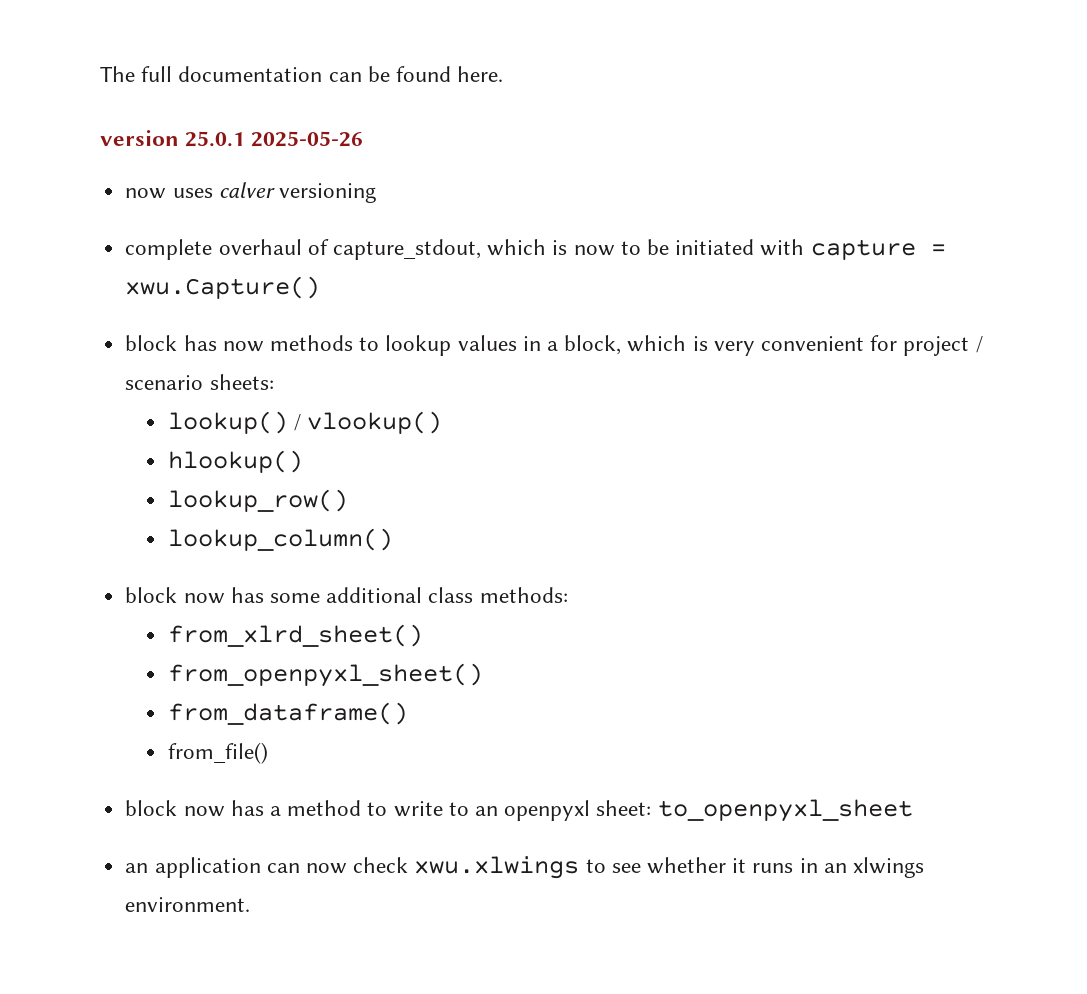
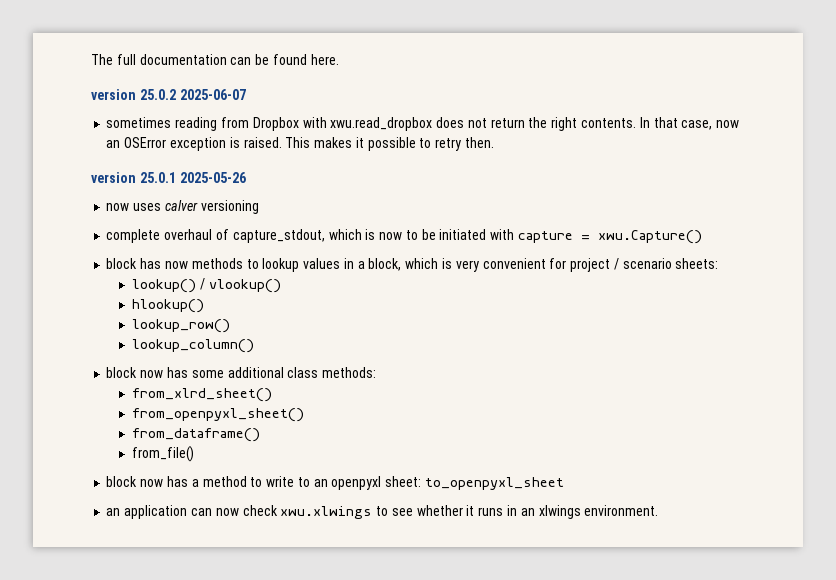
(504, 74) none -> [91,89,246,100] [106,117,740,131] [106,137,494,151] // version 25.0.2 2025-06-07 // sometimes reading from Dropbox with xwu.read_dropbox does not return the right contents. In that case, now an OSError exception is raised. This makes it possible to retry then.

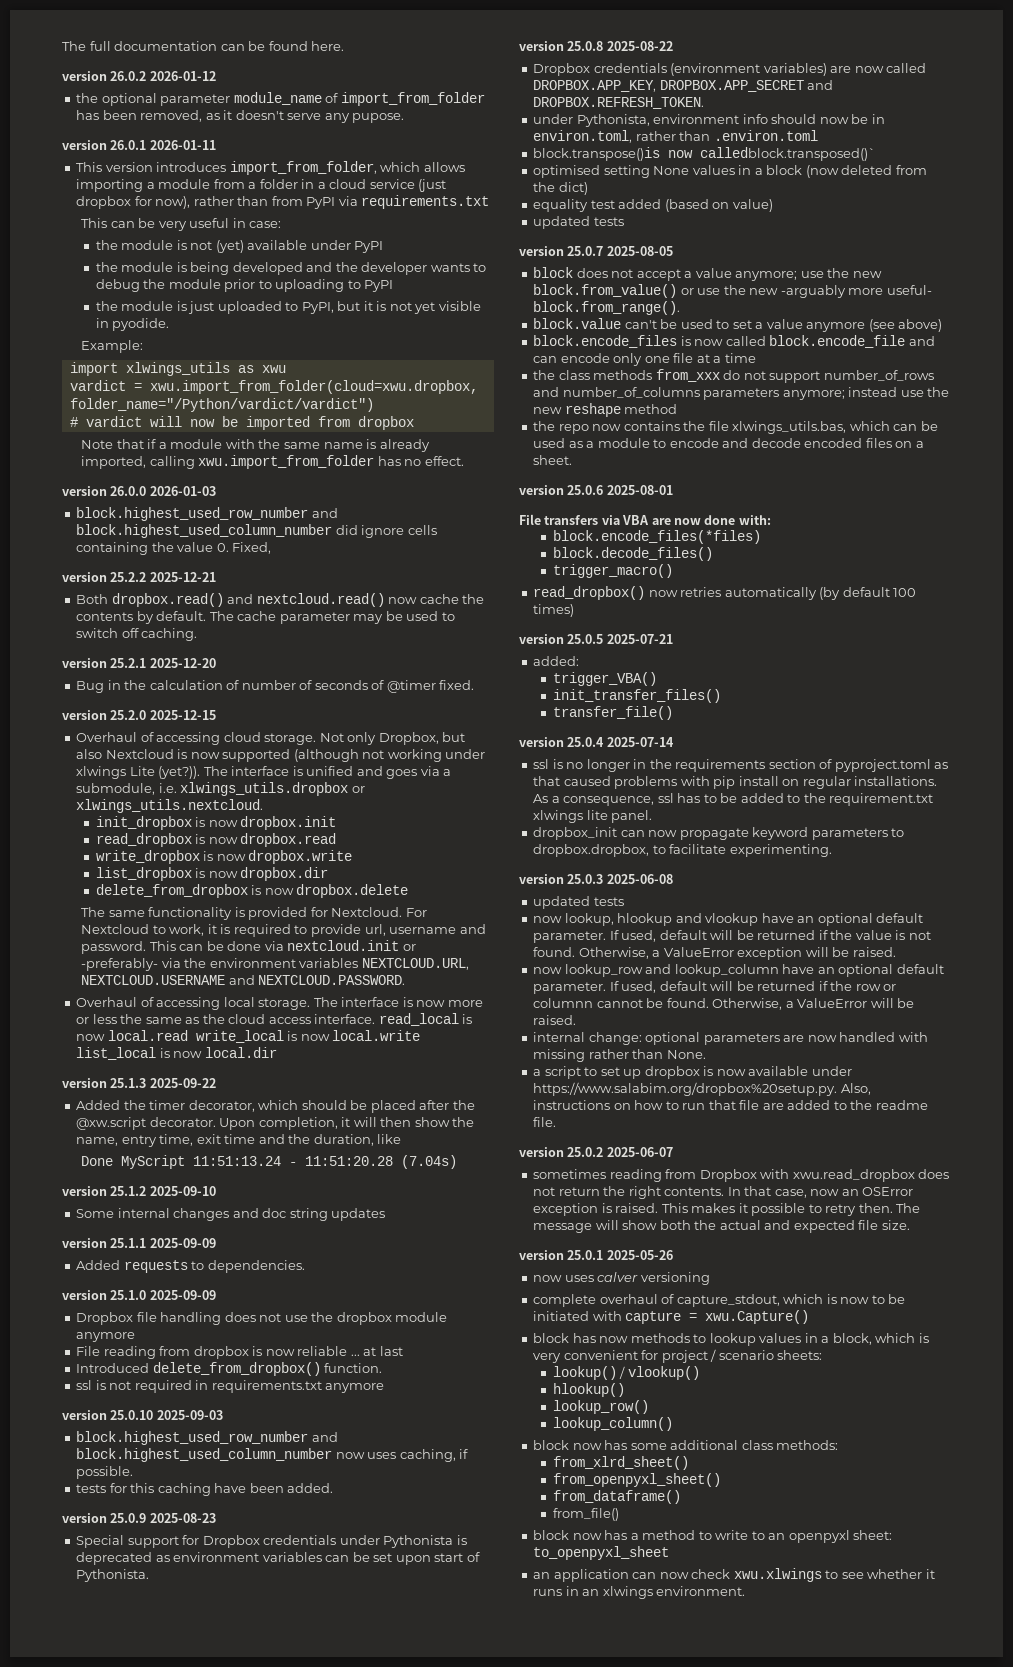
(339, 59) none -> [62,71,216,81] [76,92,485,106] [76,110,405,123] [62,140,216,150] [76,161,465,175] [76,179,447,192] [76,195,490,209] [81,218,282,231] [95,240,384,253] [95,262,487,275] [95,279,394,292] [95,301,481,314] [95,318,170,331] [81,340,144,353] [69,362,286,376] [69,380,478,394] [69,398,374,412] [69,416,414,430] [81,439,430,452] [81,455,464,469] [62,486,216,496] [76,507,338,521] [76,524,437,538] [76,542,272,555] [62,572,216,582] [76,593,485,607] [76,611,455,624] [76,628,198,641] [62,658,216,668] [76,680,475,693] [62,710,216,720] [76,732,466,745] [76,749,486,762] [76,766,452,779] [76,782,365,796] [76,799,264,813] [95,816,337,830] [95,833,337,847] [95,850,353,864] [95,867,329,881] [95,884,409,898] [81,907,427,920] [81,924,486,937] [81,940,416,954] [81,958,469,971] [81,975,406,985] [76,997,483,1010] [76,1013,473,1026] [76,1030,421,1043] [76,1047,277,1060] [62,1078,216,1088] [76,1100,475,1113] [76,1117,475,1130] [76,1134,402,1147] [81,1155,458,1169] [62,1186,216,1196] [76,1208,386,1221] [62,1238,216,1248] [76,1260,305,1273] [62,1290,216,1300] [76,1312,448,1325] [76,1332,136,1342] [76,1346,403,1359] [76,1362,383,1376] [76,1380,385,1393] [62,1410,223,1420] [76,1431,338,1445] [76,1448,469,1462] [76,1466,134,1479] [76,1483,334,1496] [62,1513,216,1523] [76,1535,467,1548] [76,1552,480,1565] [76,1569,150,1582] [519,41,673,51] [533,63,927,76] [533,80,834,92] [533,97,705,109] [533,114,885,127] [533,130,818,143] [533,147,877,161] [533,165,927,178] [533,182,588,195] [533,199,773,212] [533,216,624,229] [519,246,673,256] [533,267,882,281] [533,284,932,298] [533,301,681,315] [533,318,943,332] [533,335,935,348] [533,353,756,366] [533,369,934,383] [533,387,950,400] [533,403,678,417] [533,421,938,434] [533,438,924,448] [533,455,573,465] [519,485,673,495] [519,514,771,525] [552,530,761,544] [552,547,713,561] [552,564,673,578] [533,586,917,600] [533,604,575,617] [519,634,673,644] [533,656,580,666] [552,672,657,686] [552,689,721,703] [552,706,673,720] [519,737,674,747] [533,759,949,772] [533,776,938,789] [533,793,934,806] [533,810,653,823] [533,827,905,840] [533,844,832,857] [519,874,673,884] [533,896,624,909] [533,913,924,926] [533,930,931,943] [533,947,896,960] [533,964,944,977] [533,981,897,994] [533,998,915,1010] [533,1015,577,1025] [533,1032,928,1045] [533,1049,706,1062] [533,1066,852,1079] [533,1082,871,1096] [533,1100,928,1110] [533,1117,557,1127] // version 26.0.2 2026-01-12 // the optional parameter module_name of import_from_folder has been removed, as it doesn't serve any pupose. // version 26.0.1 2026-01-11 // This version introduces import_from_folder, which allows importing a module from a folder in a cloud service (just dropbox for now), rather than from PyPI via requirements.txt // This can be very useful in case: // the module is not (yet) available under PyPI // the module is being developed and the developer wants to debug the module prior to uploading to PyPI // the module is just uploaded to PyPI, but it is not yet visible in pyodide. // Example: // import xlwings_utils as xwu // vardict = xwu.import_from_folder(cloud=xwu.dropbox, folder_name="/Python/vardict/vardict") // # vardict will now be imported from dropbox // Note that if a module with the same name is already imported, calling xwu.import_from_folder has no effect. // version 26.0.0 2026-01-03 // block.highest_used_row_number and block.highest_used_column_number did ignore cells containing the value 0. Fixed, // version 25.2.2 2025-12-21 // Both dropbox.read() and nextcloud.read() now cache the contents by default. The cache parameter may be used to switch off caching. // version 25.2.1 2025-12-20 // Bug in the calculation of number of seconds of @timer fixed. // version 25.2.0 2025-12-15 // Overhaul of accessing cloud storage. Not only Dropbox, but also Nextcloud is now supported (although not working under xlwings Lite (yet?)). The interface is unified and goes via a submodule, i.e. xlwings_utils.dropbox or xlwings_utils.nextcloud. // init_dropbox is now dropbox.init // read_dropbox is now dropbox.read // write_dropbox is now dropbox.write // list_dropbox is now dropbox.dir // delete_from_dropbox is now dropbox.delete // The same functionality is provided for Nextcloud. For Nextcloud to work, it is required to provide url, username and password. This can be done via nextcloud.init or -preferably- via the environment variables NEXTCLOUD.URL, NEXTCLOUD.USERNAME and NEXTCLOUD.PASSWORD. // Overhaul of accessing local storage. The interface is now more or less the same as the cloud access interface. read_local is now local.read write_local is now local.write list_local is now local.dir // version 25.1.3 2025-09-22 // Added the timer decorator, which should be placed after the @xw.script decorator. Upon completion, it will then show the name, entry time, exit time and the duration, like // Done MyScript 11:51:13.24 - 11:51:20.28 (7.04s) // version 25.1.2 2025-09-10 // Some internal changes and doc string updates // version 25.1.1 2025-09-09 // Added requests to dependencies. // version 25.1.0 2025-09-09 // Dropbox file handling does not use the dropbox module anymore // File reading from dropbox is now reliable ... at last // Introduced delete_from_dropbox() function. // ssl is not required in requirements.txt anymore // version 25.0.10 2025-09-03 // block.highest_used_row_number and block.highest_used_column_number now uses caching, if possible. // tests for this caching have been added. // version 25.0.9 2025-08-23 // Special support for Dropbox credentials under Pythonista is deprecated as environment variables can be set upon start of Pythonista. // version 25.0.8 2025-08-22 // Dropbox credentials (environment variables) are now called DROPBOX.APP_KEY, DROPBOX.APP_SECRET and DROPBOX.REFRESH_TOKEN. // under Pythonista, environment info should now be in environ.toml, rather than .environ.toml // block.transpose()is now calledblock.transposed()` // optimised setting None values in a block (now deleted from the dict) // equality test added (based on value) // updated tests // version 25.0.7 2025-08-05 // block does not accept a value anymore; use the new block.from_value() or use the new -arguably more useful- block.from_range(). // block.value can't be used to set a value anymore (see above) // block.encode_files is now called block.encode_file and can encode only one file at a time // the class methods from_xxx do not support number_of_rows and number_of_columns parameters anymore; instead use the new reshape method // the repo now contains the file xlwings_utils.bas, which can be used as a module to encode and decode encoded files on a sheet. // version 25.0.6 2025-08-01 // File transfers via VBA are now done with: // block.encode_files(*files) // block.decode_files() // trigger_macro() // read_dropbox() now retries automatically (by default 100 times) // version 25.0.5 2025-07-21 // added: // trigger_VBA() // init_transfer_files() // transfer_file() // version 25.0.4 2025-07-14 // ssl is no longer in the requirements section of pyproject.toml as that caused problems with pip install on regular installations. As a consequence, ssl has to be added to the requirement.txt xlwings lite panel. // dropbox_init can now propagate keyword parameters to dropbox.dropbox, to facilitate experimenting. // version 25.0.3 2025-06-08 // updated tests // now lookup, hlookup and vlookup have an optional default parameter. If used, default will be returned if the value is not found. Otherwise, a ValueError exception will be raised. // now lookup_row and lookup_column have an optional default parameter. If used, default will be returned if the row or columnn cannot be found. Otherwise, a ValueError will be raised. // internal change: optional parameters are now handled with missing rather than None. // a script to set up dropbox is now available under https://www.salabim.org/dropbox%20setup.py. Also, instructions on how to run that file are added to the readme file.
(494, 142) none -> [896,1203,921,1213] [533,1220,910,1233] The message will show both the actual and expected file size.

